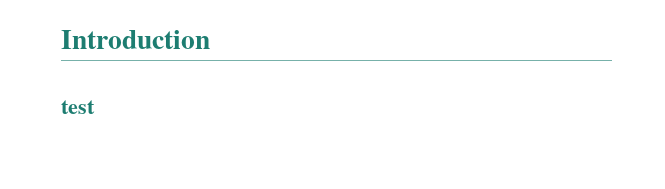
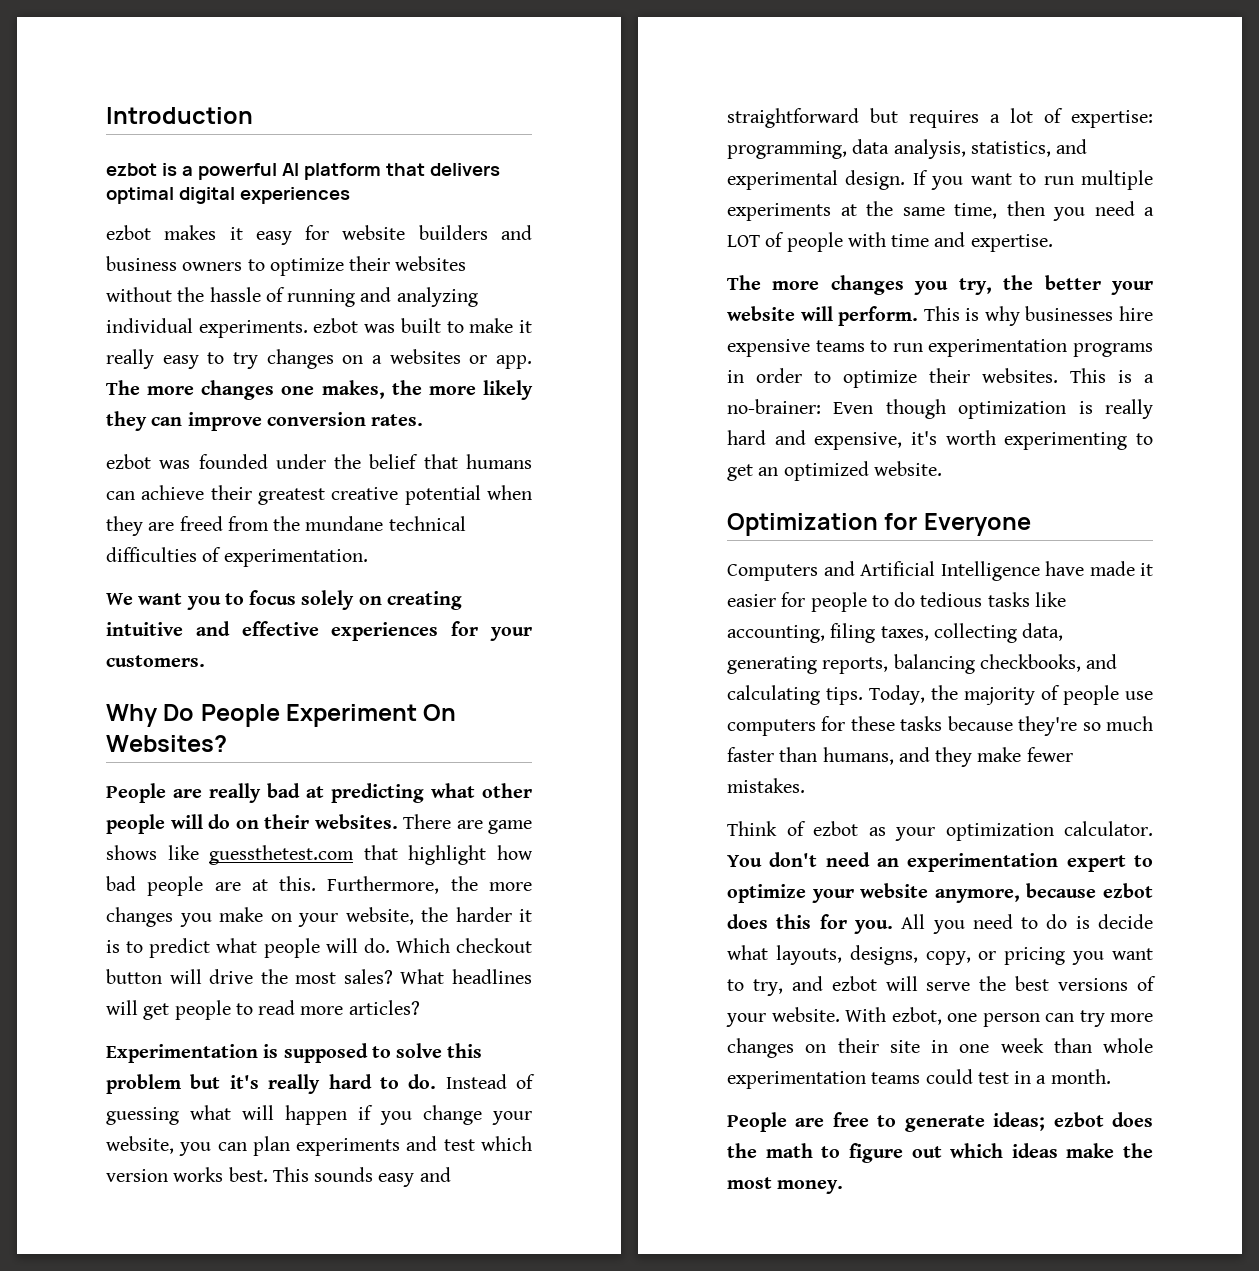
[61,100,95,114] test -> [106,163,500,180] [106,187,350,204] [106,225,532,245] [106,256,467,276] [106,287,478,307] [106,318,532,338] [106,349,532,369] [106,380,533,400] [106,411,424,431] [106,454,532,469] [106,485,532,505] [106,516,466,536] [106,547,368,567] [106,590,462,610] [106,621,532,641] [106,655,205,667] [106,704,457,727] [106,735,227,752] [106,783,532,803] [106,814,532,834] [106,845,533,865] [106,876,532,896] [106,907,532,927] [106,938,532,958] [106,969,532,984] [106,1000,420,1020] [106,1043,483,1063] [106,1074,535,1094] [106,1105,532,1125] [106,1136,532,1156] [106,1167,451,1187] [727,108,1153,128] [727,139,1088,159] [727,170,1153,190] [727,201,1154,221] [727,232,1053,252] [727,275,1153,295] [727,306,1153,326] [727,339,1153,357] [727,368,1154,388] [727,399,1153,419] [727,430,1153,450] [727,461,942,481] [727,513,1031,536] [727,561,1153,581] [727,592,1066,612] [727,623,1064,643] [727,654,1118,674] [727,685,1153,705] [727,716,1153,736] [727,747,1073,767] [727,778,805,793] [727,821,1153,841] [727,852,1153,872] [727,883,1153,903] [727,914,1153,934] [727,945,1153,965] [727,976,1156,996] [726,1007,1153,1027] [727,1038,1153,1058] [727,1069,1111,1089] [727,1112,1153,1132] [727,1143,1153,1163] [727,1177,844,1194] ezbot is a powerful AI platform that delivers optimal digital experiences // ezbot makes it easy for website builders and business owners to optimize their websites without the hassle of running and analyzing individual experiments. ezbot was built to make it really easy to try changes on a websites or app. The more changes one makes, the more likely they can improve conversion rates. // ezbot was founded under the belief that humans can achieve their greatest creative potential when they are freed from the mundane technical difficulties of experimentation. // We want you to focus solely on creating intuitive and effective experiences for your customers. // Why Do People Experiment On Websites? // People are really bad at predicting what other people will do on their websites. There are game shows like guessthetest.com that highlight how bad people are at this. Furthermore, the more changes you make on your website, the harder it is to predict what people will do. Which checkout button will drive the most sales? What headlines will get people to read more articles? // Experimentation is supposed to solve this problem but it's really hard to do. Instead of guessing what will happen if you change your website, you can plan experiments and test which version works best. This sounds easy and straightforward but requires a lot of expertise: programming, data analysis, statistics, and experimental design. If you want to run multiple experiments at the same time, then you need a LOT of people with time and expertise. // The more changes you try, the better your website will perform. This is why businesses hire expensive teams to run experimentation programs in order to optimize their websites. This is a no-brainer: Even though optimization is really hard and expensive, it's worth experimenting to get an optimized website. // Optimization for Everyone // Computers and Artificial Intelligence have made it easier for people to do tedious tasks like accounting, filing taxes, collecting data, generating reports, balancing checkbooks, and calculating tips. Today, the majority of people use computers for these tasks because they're so much faster than humans, and they make fewer mistakes. // Think of ezbot as your optimization calculator. You don't need an experimentation expert to optimize your website anymore, because ezbot does this for you. All you need to do is decide what layouts, designs, copy, or pricing you want to try, and ezbot will serve the best versions of your website. With ezbot, one person can try more changes on their site in one week than whole experimentation teams could test in a month. // People are free to generate ideas; ezbot does the math to figure out which ideas make the most money.

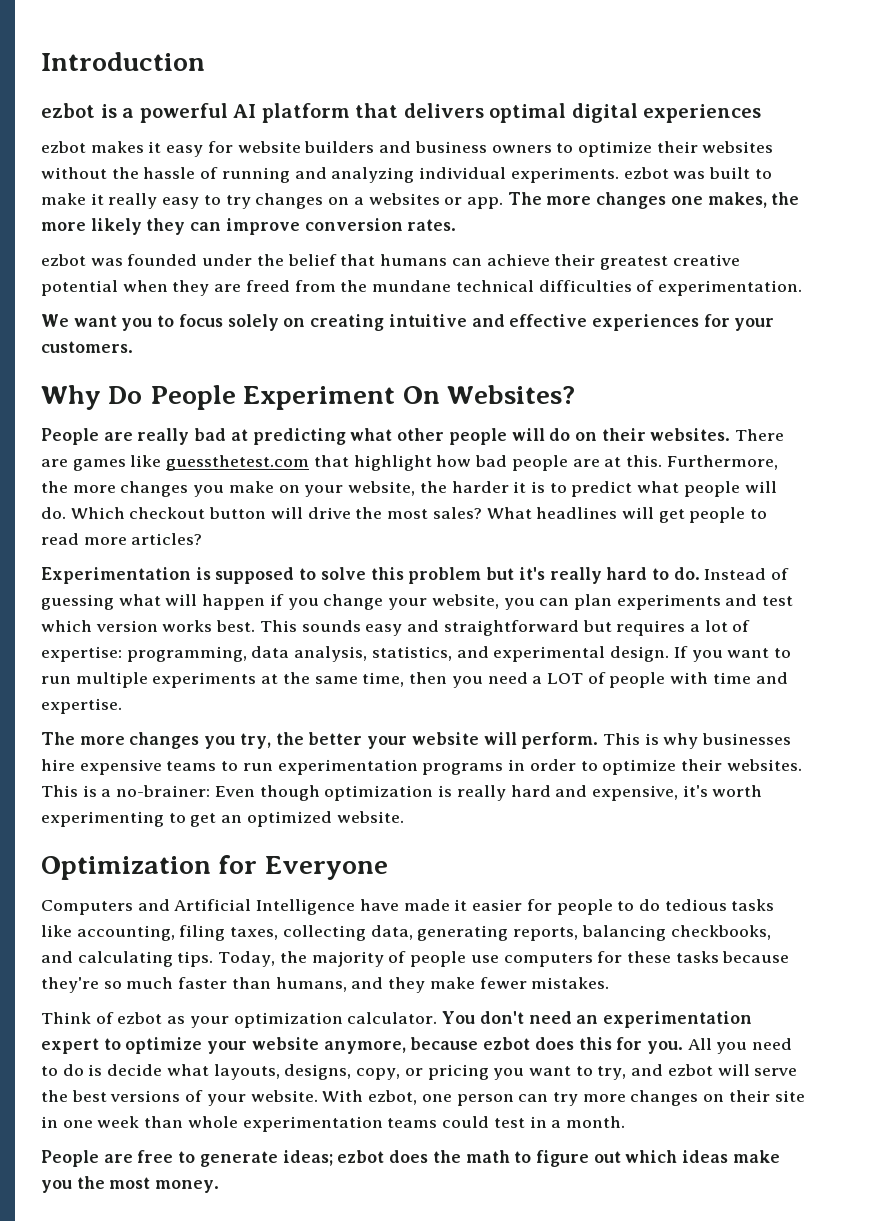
[488,820,532,834] [106,845,157,860] game shows -> [72,459,126,471] games
(1115, 1150) none -> [41,1180,72,1193] you

